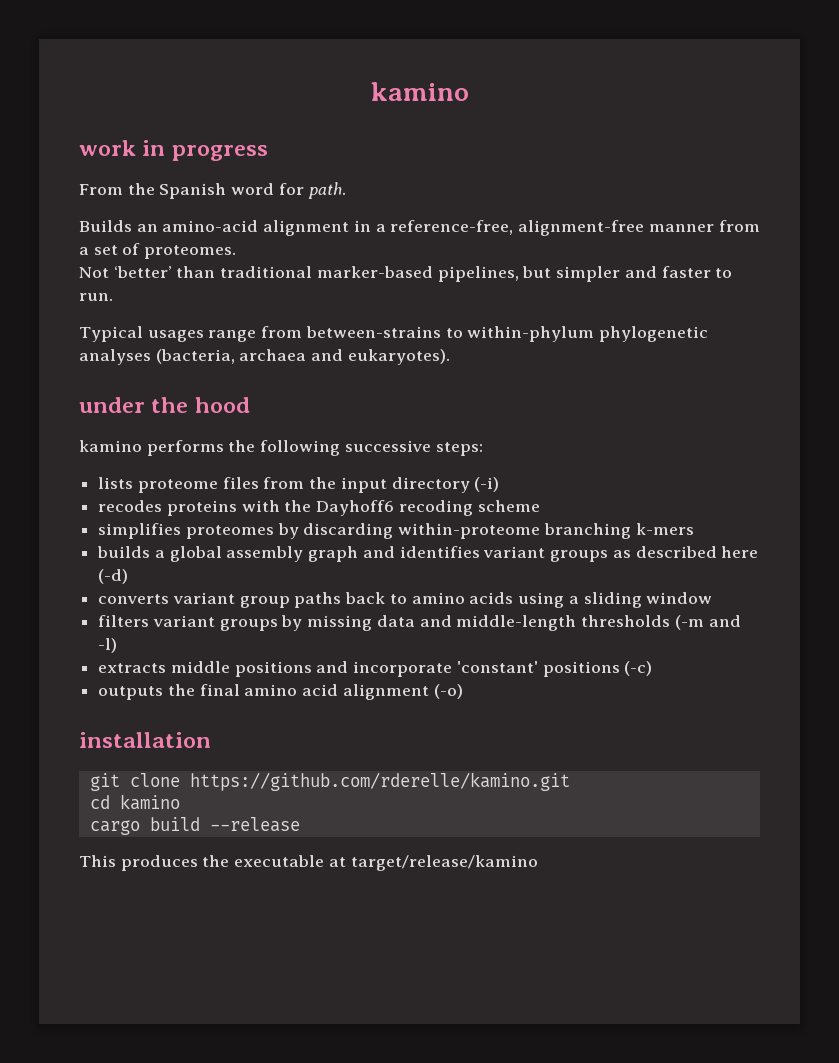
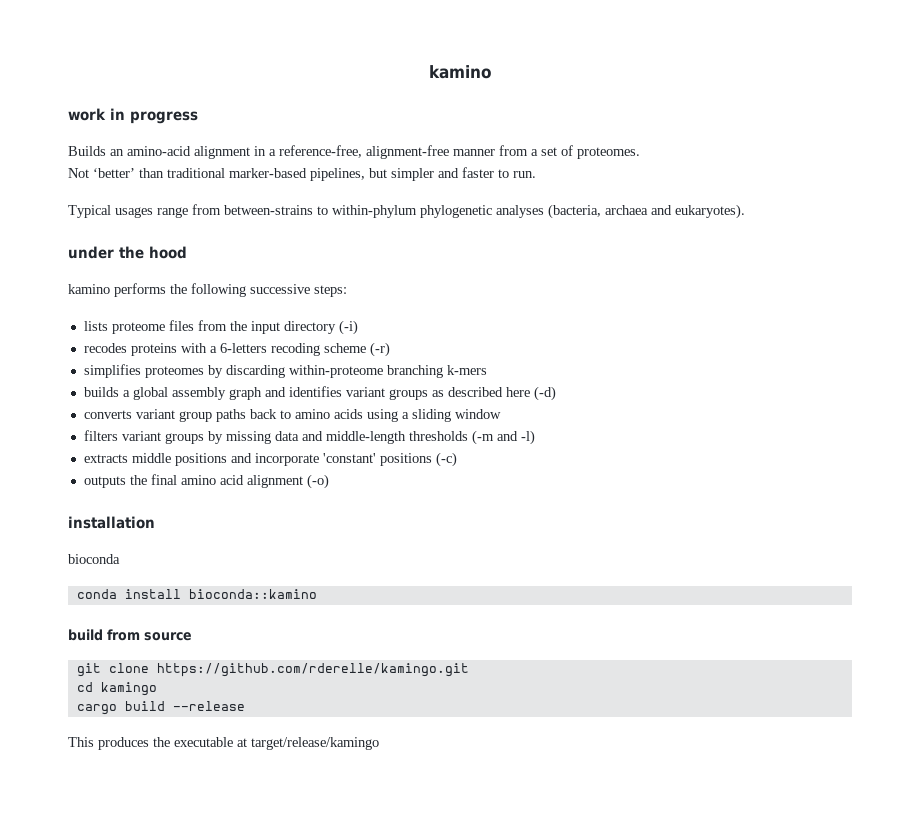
[79,182,346,199] // From the Spanish word for path. -> (198, 117) none
[284,500,395,516] the Dayhoff6 -> [209,343,267,353] a 6-letters
(540, 506) none -> [369,342,390,357] (-r)
(211, 740) none -> [68,554,120,564] [76,589,317,599] [68,629,192,641] // bioconda // conda install bioconda::kamino // build from source
[189,772,570,791] https://github.com/rderelle/kamino.git -> [156,663,469,677] https://github.com/rderelle/kamingo.git
[119,794,180,810] kamino -> [100,682,157,696] kamingo
[350,855,538,871] target/release/kamino -> [251,737,379,750] target/release/kamingo

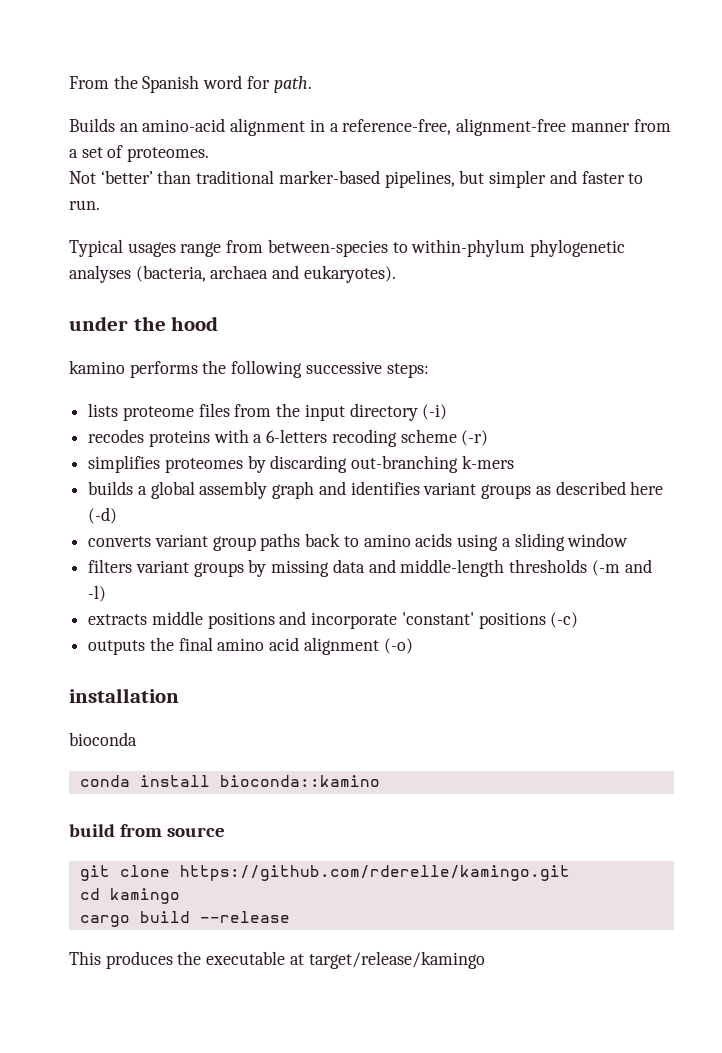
[428,65,492,79] [68,108,198,124] kamino // work in progress -> [69,75,312,93] From the Spanish word for path.
[224,205,313,215] between-strains -> [267,239,388,257] between-species
[288,365,443,378] within-proteome branching -> [351,455,459,473] out-branching

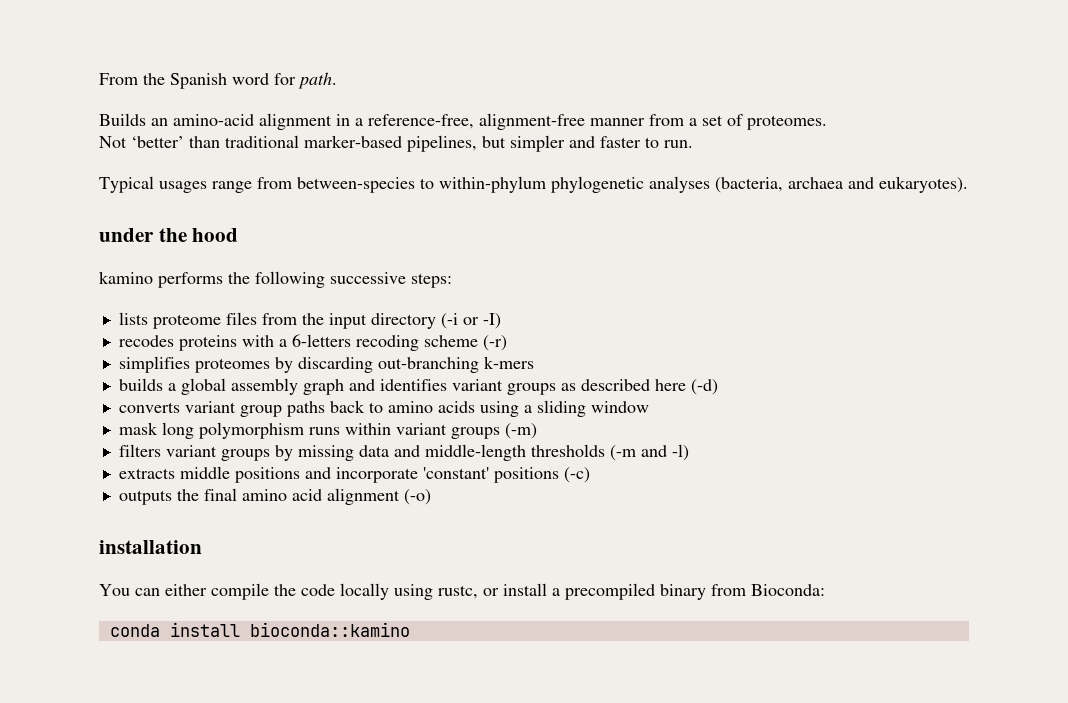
[422,404,448,420] (-i) -> [440,313,501,329] (-i or -I)
(629, 540) none -> [118,422,537,439] // mask long polymorphism runs within variant groups (-m)
[69,732,137,746] [79,775,380,787] [69,824,226,837] [79,865,570,881] [79,888,180,904] [79,911,290,927] [69,951,485,969] bioconda // conda install bioconda::kamino // build from source // git clone https://github.com/rderelle/kamingo.git // cd kamingo // cargo build --release // This produces the executable at target/release/kamingo -> [99,583,825,600] [109,622,410,637] You can either compile the code locally using rustc, or install a precompiled binary from Bioconda: // conda install bioconda::kamino

